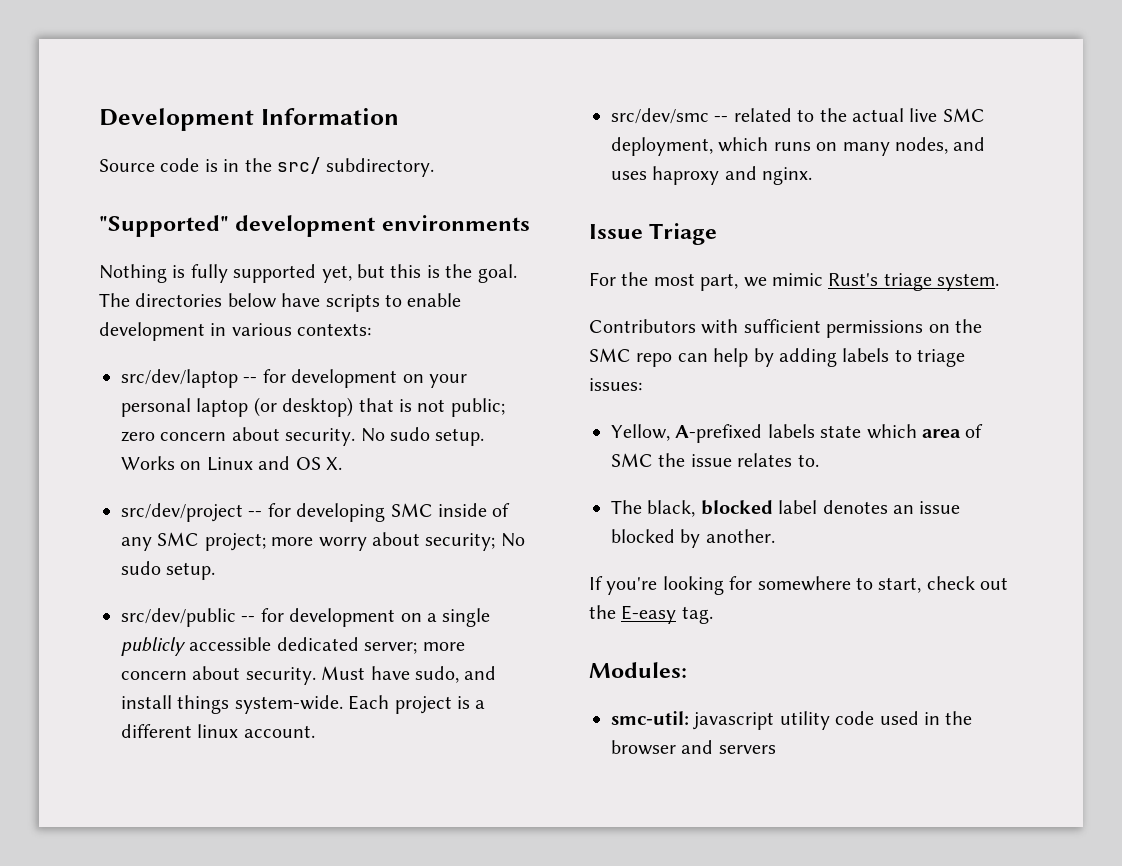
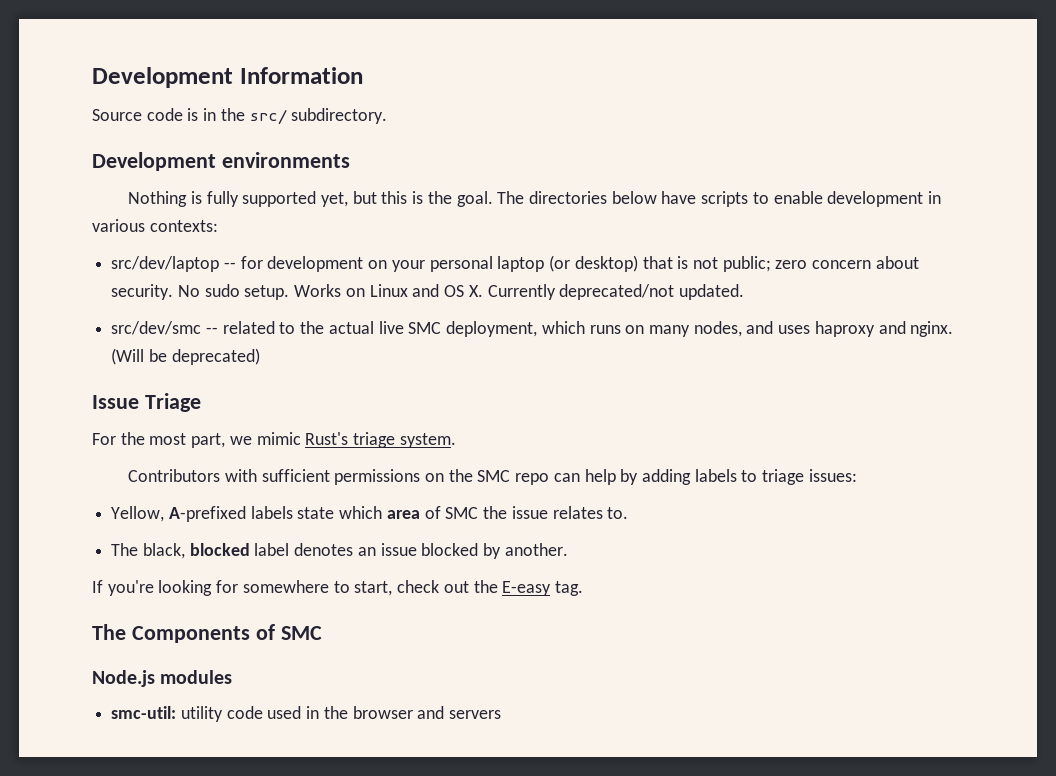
[99,215,376,237] "Supported" development -> [92,152,216,171] Development
[121,503,511,522] [121,532,525,551] [121,561,216,580] [121,608,491,627] [121,637,465,656] [121,666,497,685] [121,695,486,714] [121,724,315,738] // src/dev/project -- for developing SMC inside of any SMC project; more worry about security; No sudo setup. // src/dev/public -- for development on a single publicly accessible dedicated server; more concern about security. Must have sudo, and install things system-wide. Each project is a different linux account. -> [487,284,744,300] Currently deprecated/not updated.
(813, 176) none -> [111,348,260,365] (Will be deprecated)
[589,662,687,678] Modules: -> [92,624,322,643] [92,670,233,687] The Components of SMC // Node.js modules
[693,712,775,730] javascript -> (177, 712) none

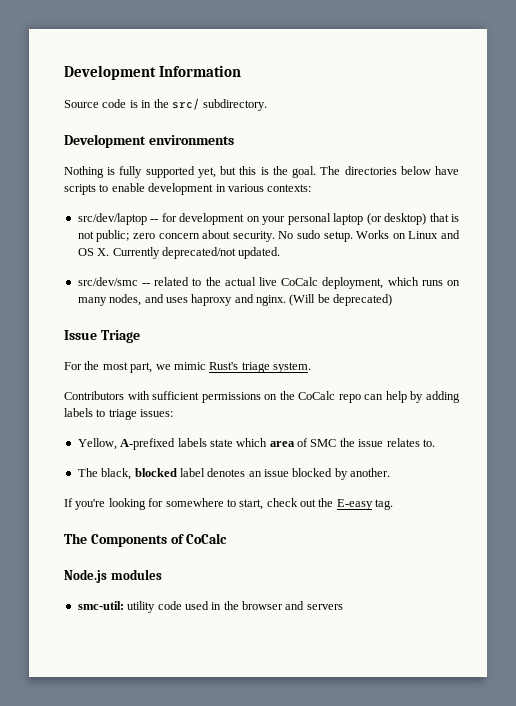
[408,322,442,334] SMC -> [281,277,319,286] CoCalc
[477,470,511,482] SMC -> [298,391,336,400] CoCalc
[280,626,322,640] SMC -> [186,533,228,544] CoCalc

